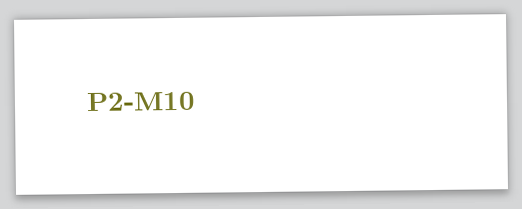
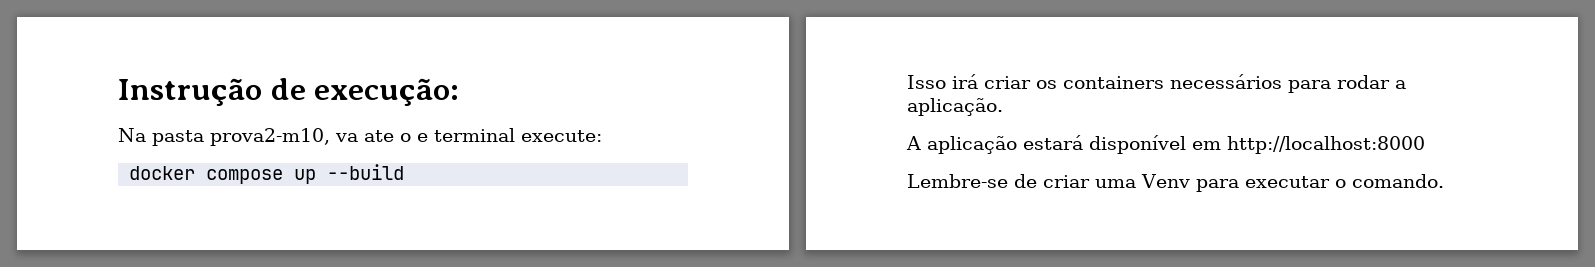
[86,91,196,112] P2-M10 -> [118,78,460,106] [118,128,602,146] [129,164,405,184] [907,74,1406,93] [907,98,1003,116] [906,135,1425,154] [907,174,1444,192] Instrução de execução: // Na pasta prova2-m10, va ate o e terminal execute: // docker compose up --build // Isso irá criar os containers necessários para rodar a aplicação. // A aplicação estará disponível em http://localhost:8000 // Lembre-se de criar uma Venv para executar o comando.

